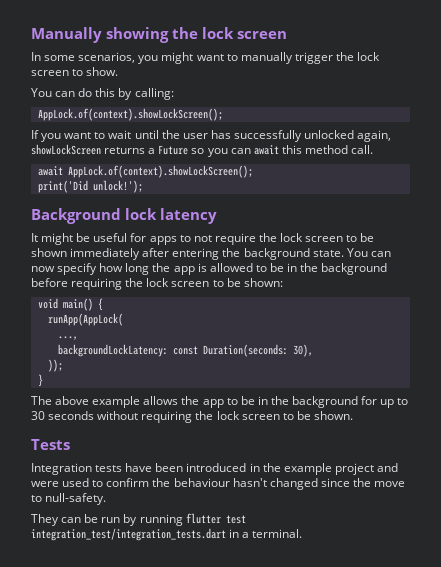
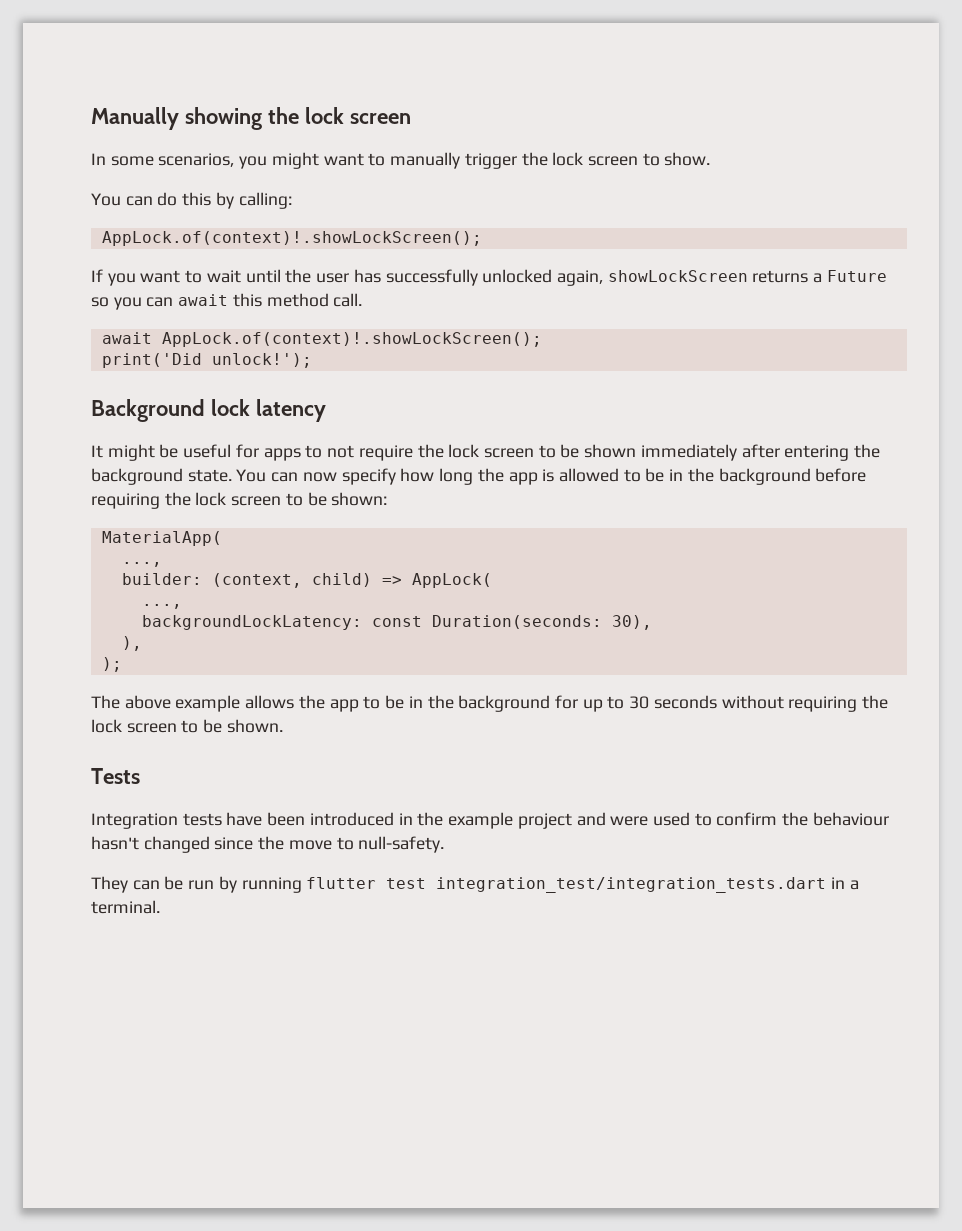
[37,108,223,121] AppLock.of(context).showLockScreen(); -> [101,231,482,246] AppLock.of(context)!.showLockScreen();
[67,165,253,178] AppLock.of(context).showLockScreen(); -> [161,332,542,347] AppLock.of(context)!.showLockScreen();
[37,298,103,311] [47,313,123,326] void main() { // runApp(AppLock( -> [101,531,222,546] [121,562,162,567] [121,573,492,588] MaterialApp( // ..., // builder: (context, child) => AppLock(
[47,359,63,372] [37,374,43,387] )); // } -> [121,636,142,651] [101,657,122,672] ), // );

